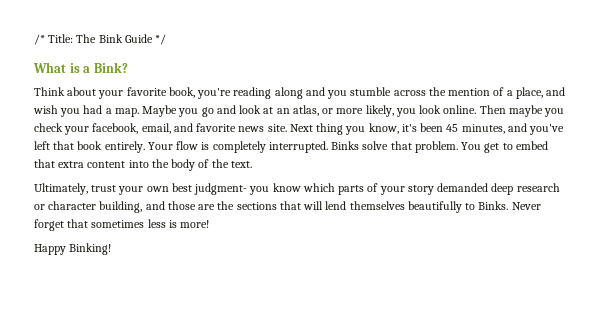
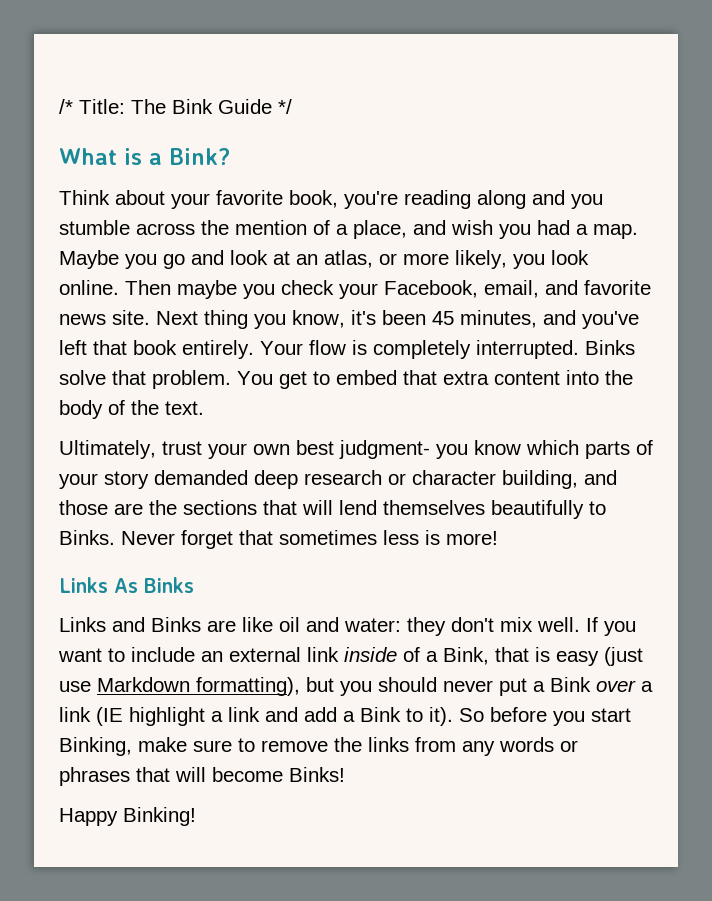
[92,123,139,134] facebook, -> [384,280,478,298] Facebook,
(210, 224) none -> [59,577,194,593] [59,617,636,636] [58,647,643,666] [59,677,653,696] [59,707,631,726] [59,737,578,756] [59,767,345,786] // Links As Binks // Links and Binks are like oil and water: they don't mix well. If you want to include an external link inside of a Bink, that is easy (just use Markdown formatting), but you should never put a Bink over a link (IE highlight a link and add a Bink to it). So before you start Binking, make sure to remove the links from any words or phrases that will become Binks!

